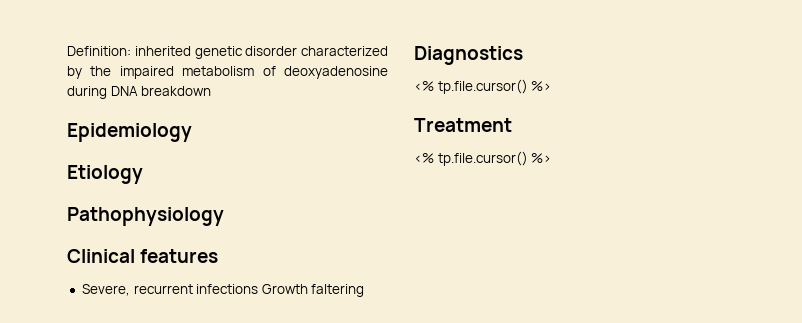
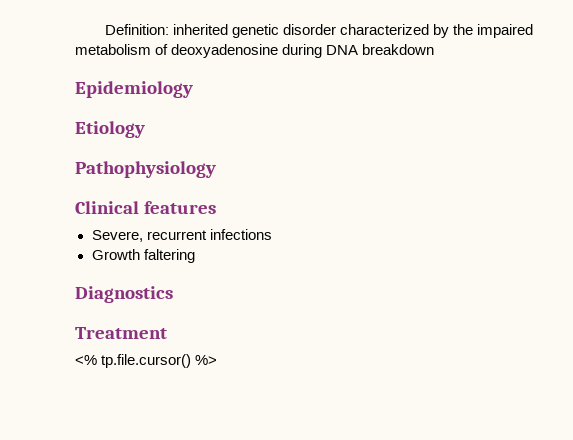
(259, 289) none -> (272, 234) //
[414,79,552,94] // <% tp.file.cursor() %> -> (173, 294) none

